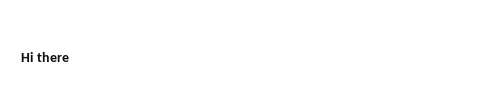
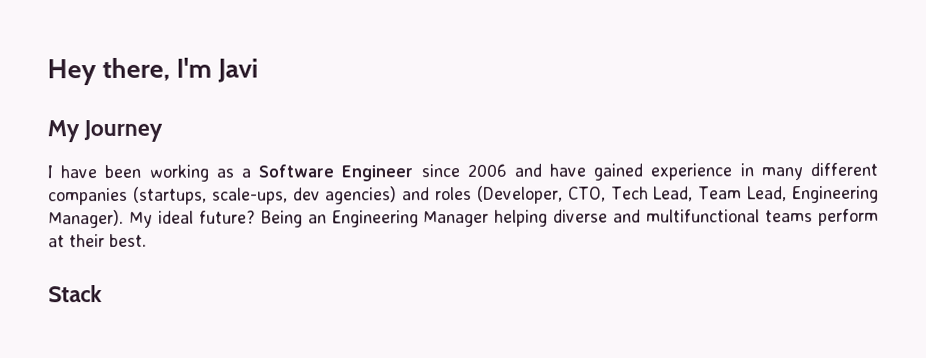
[21,52,69,62] Hi there -> [47,57,259,86] [47,119,164,143] [47,162,878,182] [48,185,880,206] [48,208,879,229] [48,233,147,248] [48,285,103,303] Hey there, I'm Javi // My Journey // I have been working as a Software Engineer since 2006 and have gained experience in many different companies (startups, scale-ups, dev agencies) and roles (Developer, CTO, Tech Lead, Team Lead, Engineering Manager). My ideal future? Being an Engineering Manager helping diverse and multifunctional teams perform at their best. // Stack

